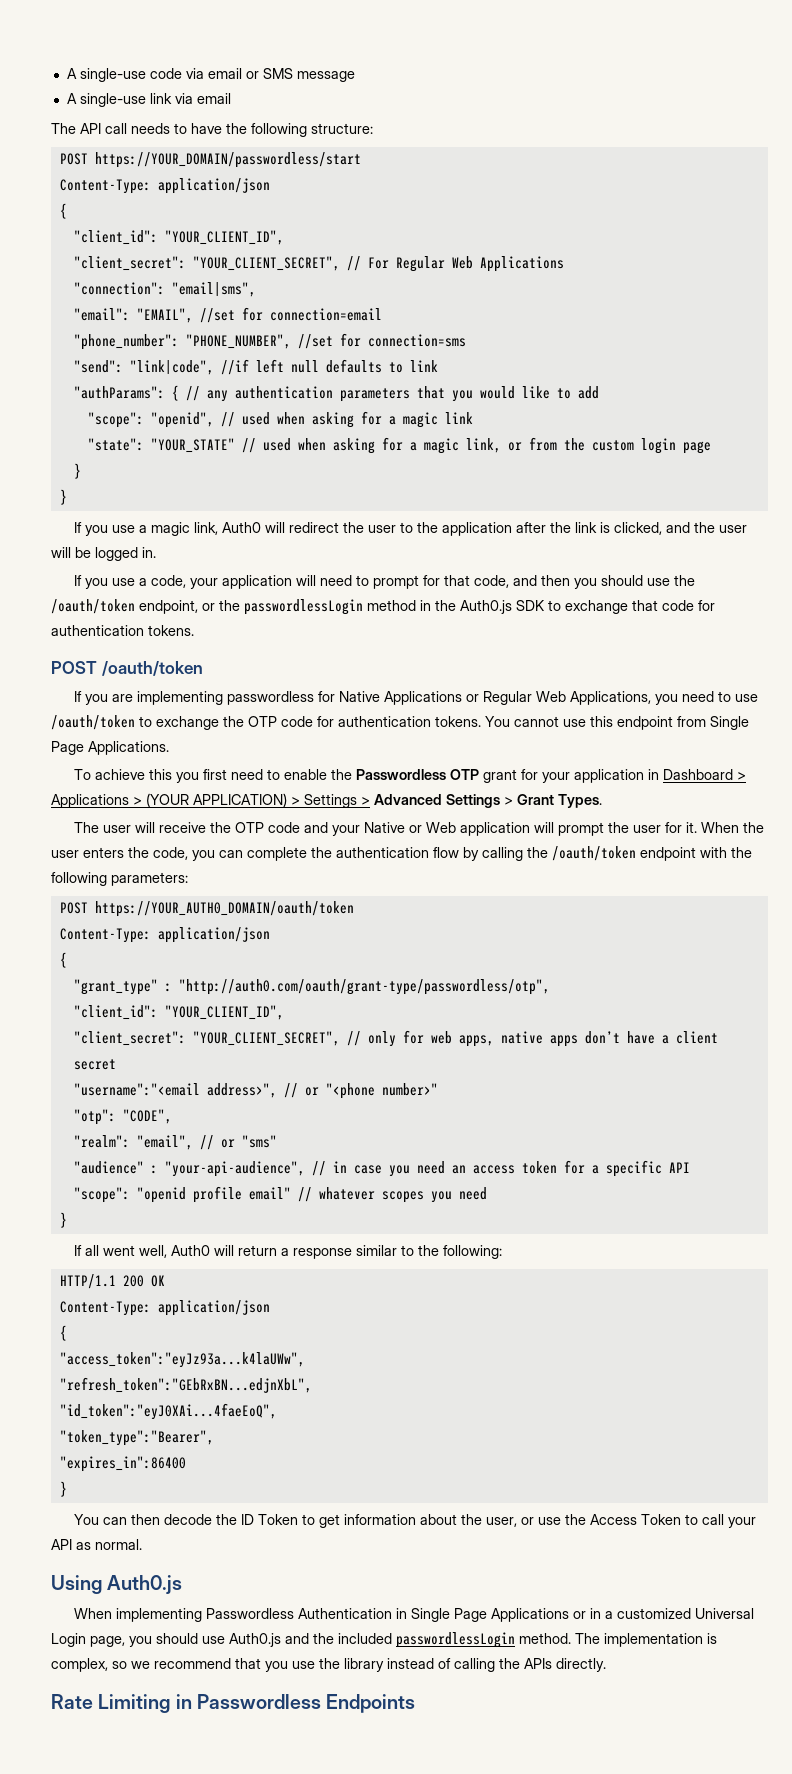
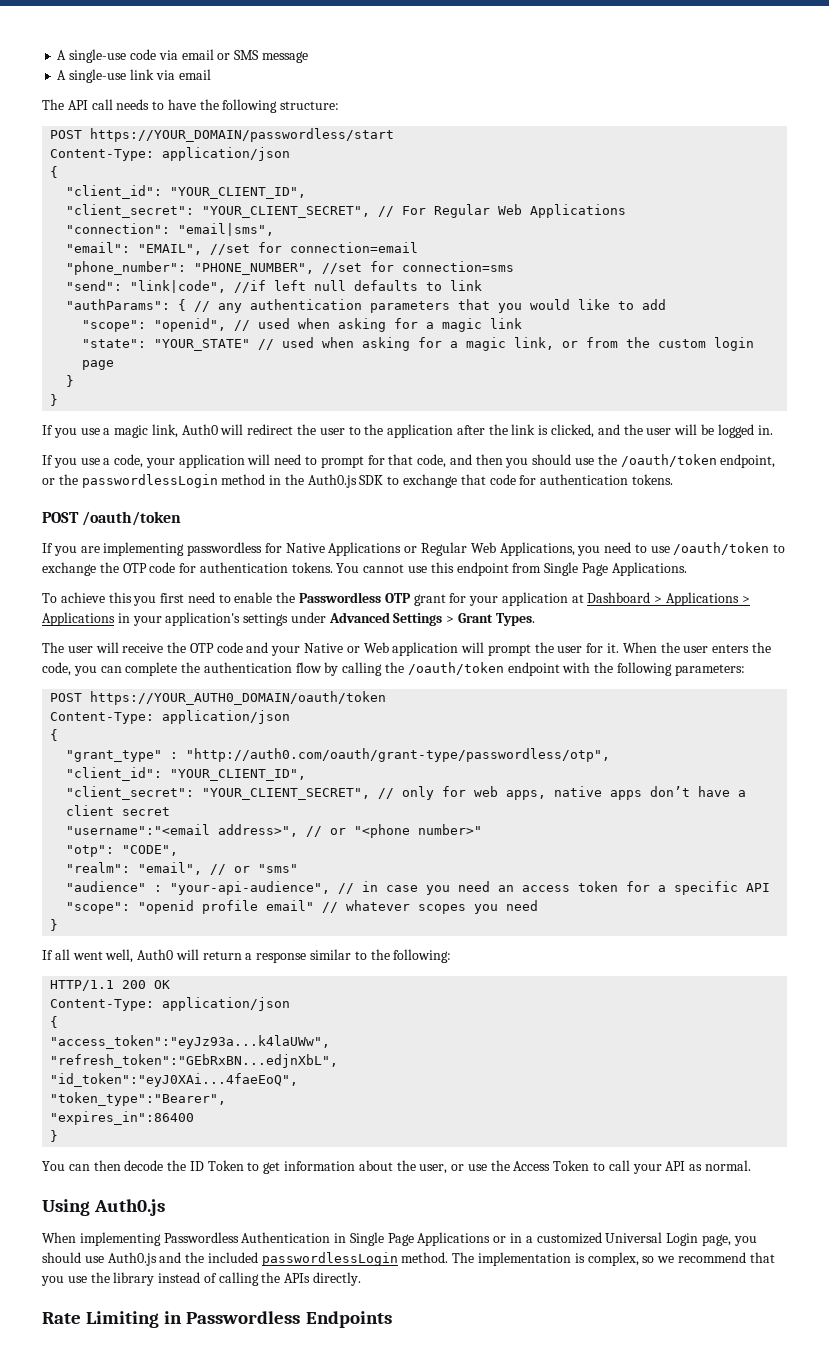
[648,769,660,780] in -> [571,594,584,603] at
[146,793,370,808] (YOUR APPLICATION) > Settings > -> [42,612,326,626] Applications in your application's settings under

